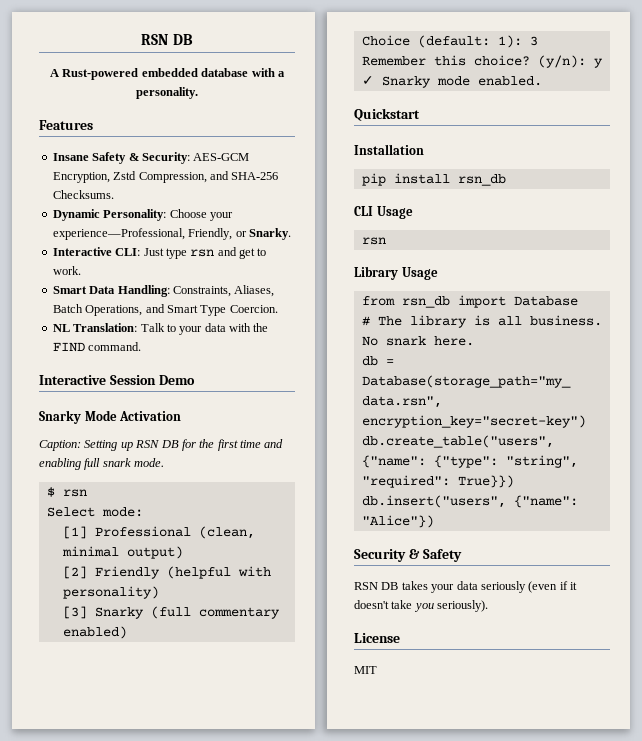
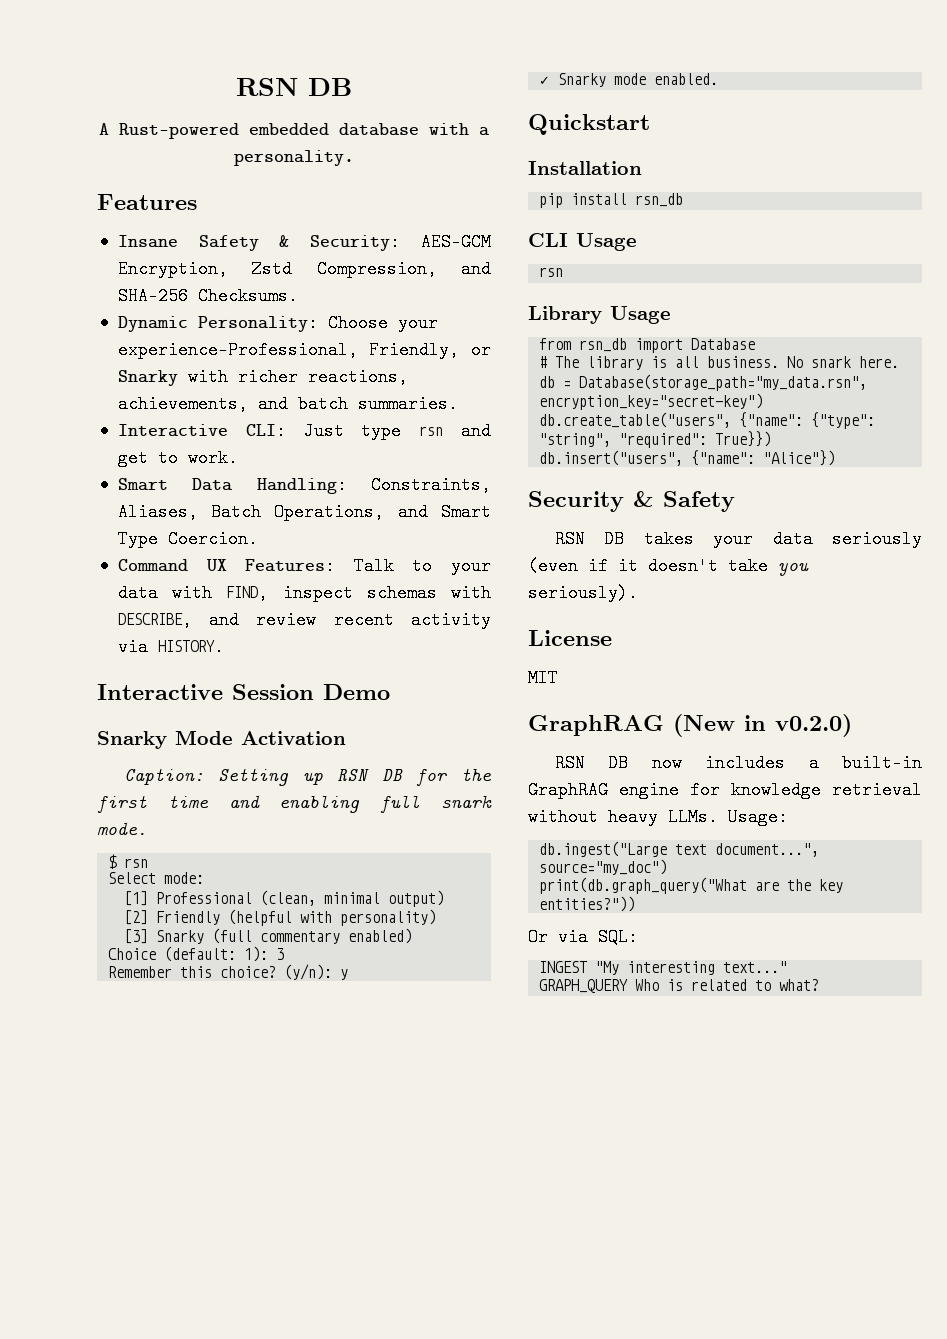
[248,228,291,240] Snarky. -> [117,368,408,386] [117,395,458,413] Snarky with richer reactions, achievements, and batch summaries.
[52,323,138,332] NL Translation: -> [117,557,336,575] Command UX Features:
[253,323,269,332] [52,342,142,352] the FIND command. -> [226,584,492,602] [117,611,491,629] [117,638,224,656] FIND, inspect schemas with DESCRIBE, and review recent activity via HISTORY.
(377, 670) none -> [528,714,852,737] [554,754,922,772] [528,781,922,799] [528,808,788,826] [539,841,820,857] [539,859,668,875] [539,877,844,894] [539,896,636,912] [528,928,638,946] [539,961,788,975] [539,979,820,993] // GraphRAG (New in v0.2.0) // RSN DB now includes a built-in GraphRAG engine for knowledge retrieval without heavy LLMs. Usage: // db.ingest("Large text document...", source="my_doc") // print(db.graph_query("What are the key entities?")) // Or via SQL: // INGEST "My interesting text..." // GRAPH_QUERY Who is related to what?

